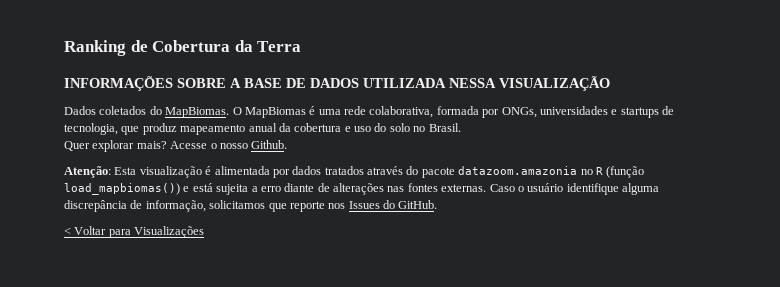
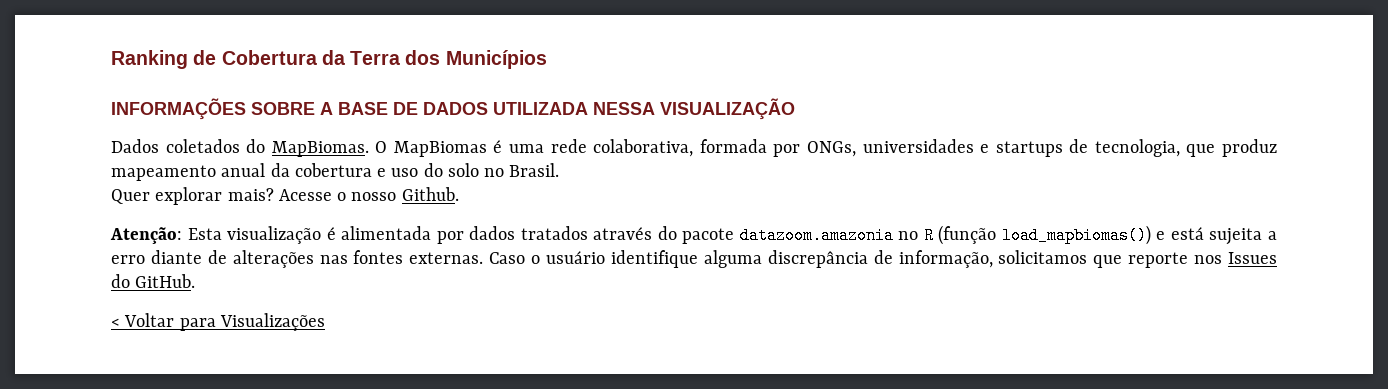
(302, 46) none -> [405,50,547,69] dos Municípios

